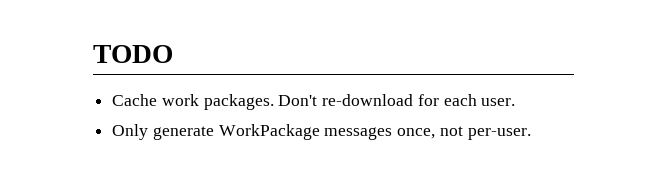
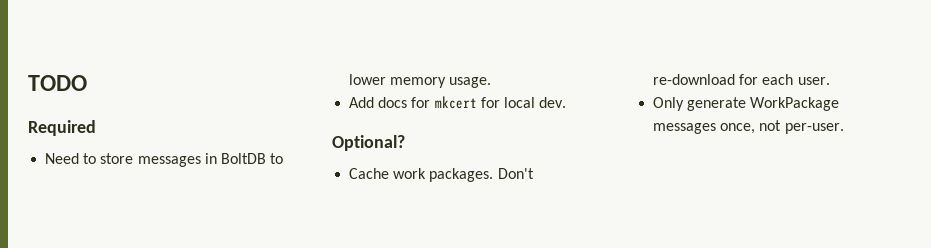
(173, 54) none -> [28,120,96,136] [45,153,284,167] [349,74,492,88] [349,96,567,109] [332,135,405,151] // Required // Need to store messages in BoltDB to lower memory usage. // Add docs for mkcert for local dev. // Optional?

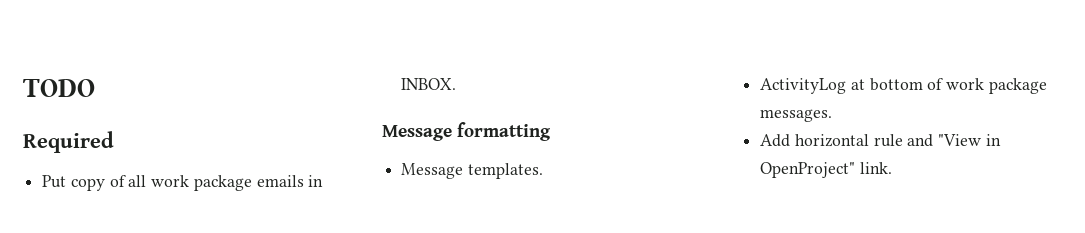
[45,153,284,167] [349,74,492,88] [349,96,567,109] [332,135,405,151] [349,168,534,182] [653,74,830,85] [653,97,840,111] [653,120,844,134] Need to store messages in BoltDB to lower memory usage. // Add docs for mkcert for local dev. // Optional? // Cache work packages. Don't re-download for each user. // Only generate WorkPackage messages once, not per-user. -> [42,175,324,191] [401,78,457,90] [382,122,551,141] [401,163,543,179] [760,78,1047,94] [760,109,833,122] [760,134,1001,147] [760,162,892,178] Put copy of all work package emails in INBOX. // Message formatting // Message templates. // ActivityLog at bottom of work package messages. // Add horizontal rule and "View in OpenProject" link.

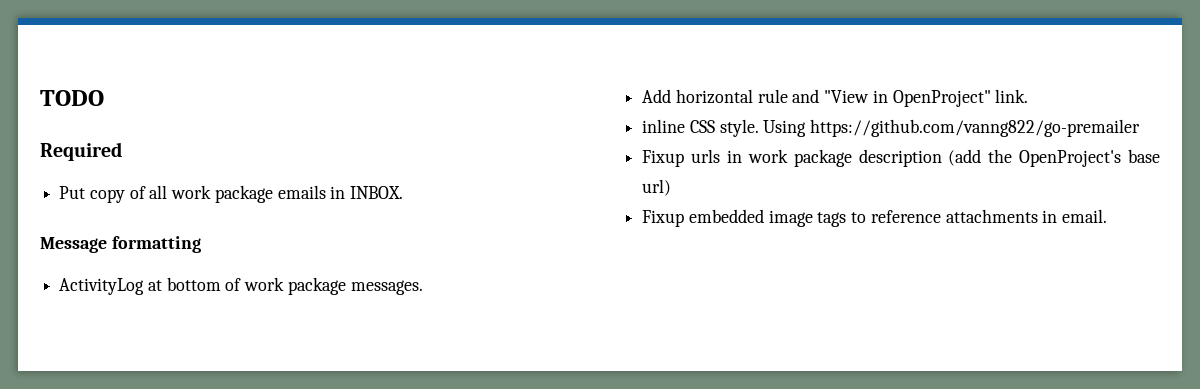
[401,163,543,179] // Message templates. -> (201, 244) none
(892, 168) none -> [642,119,1141,137] [642,149,1160,167] [642,179,672,196] [642,209,1108,227] // inline CSS style. Using https://github.com/vanng822/go-premailer // Fixup urls in work package description (add the OpenProject's base url) // Fixup embedded image tags to reference attachments in email.

